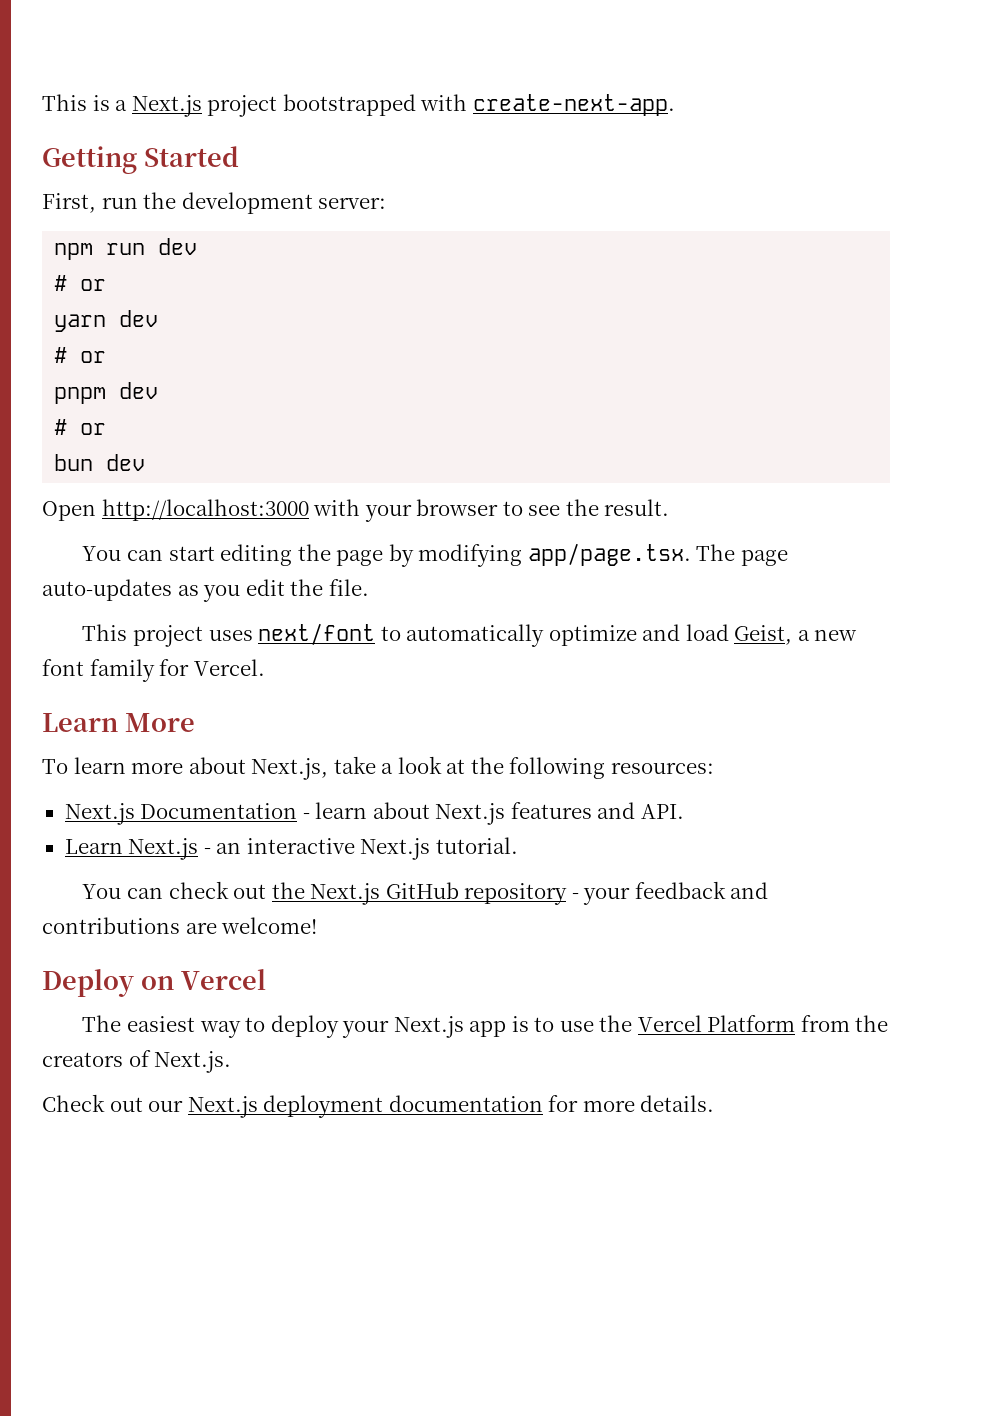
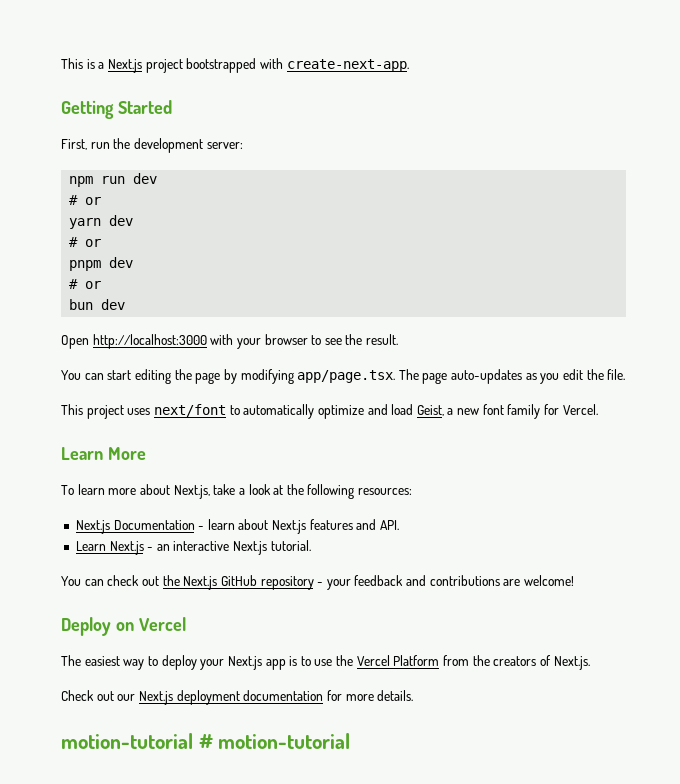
(715, 1103) none -> [61,733,351,749] // motion-tutorial # motion-tutorial

